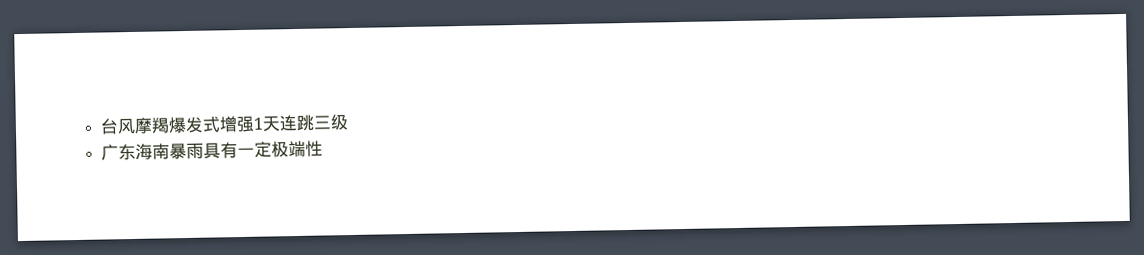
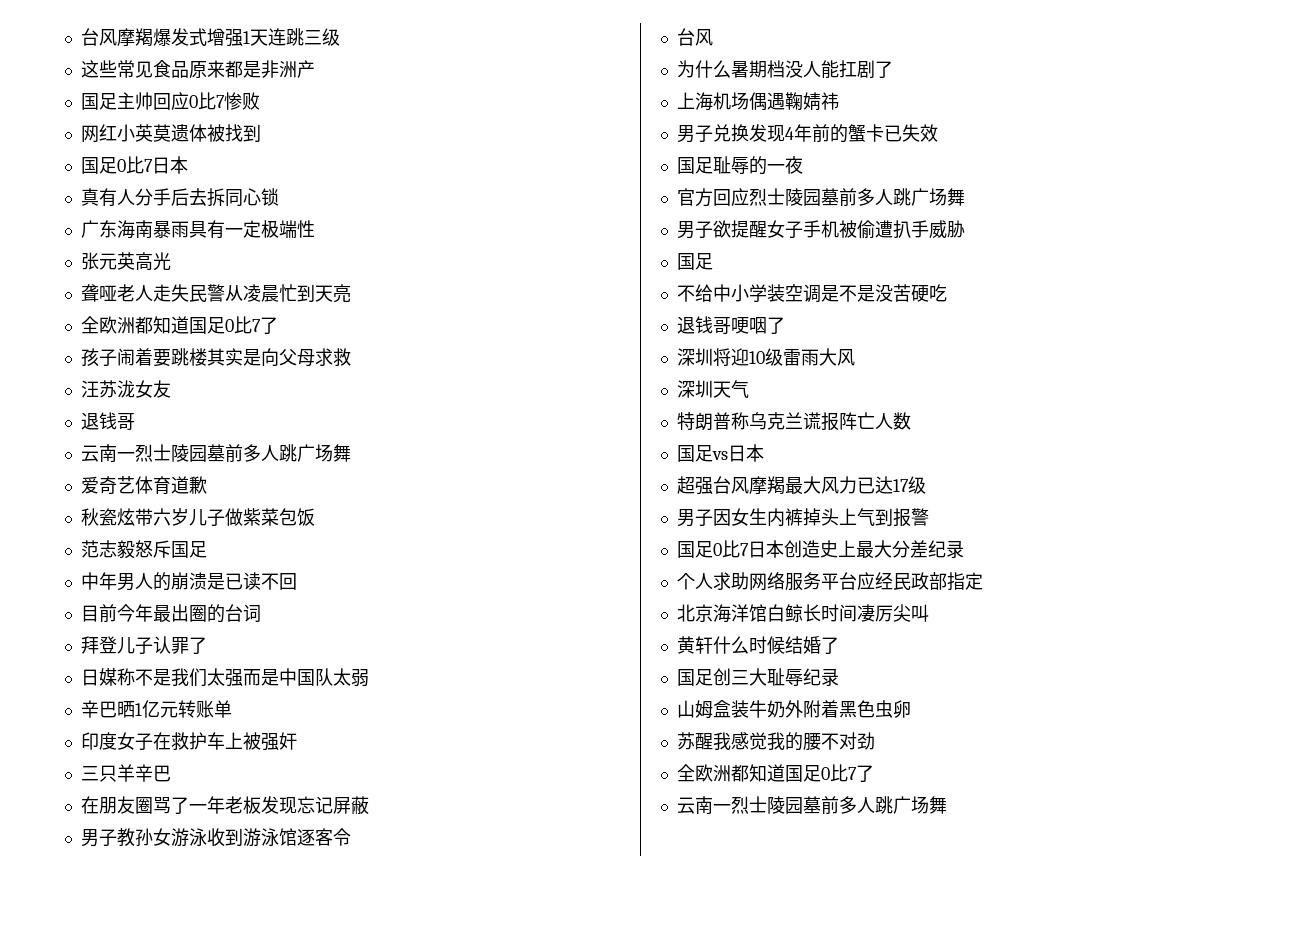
(350, 122) none -> [80,60,315,78] [80,92,260,110] [80,124,261,143] [80,156,188,174] [80,188,279,207] // 这些常见食品原来都是非洲产 // 国足主帅回应0比7惨败 // 网红小英莫遗体被找到 // 国足0比7日本 // 真有人分手后去拆同心锁
(324, 148) none -> [80,252,171,271] [80,284,351,303] [80,316,278,334] [80,348,351,367] [80,380,171,398] [80,412,135,430] [80,444,351,462] [80,476,207,494] [80,508,315,527] [80,540,207,559] [80,572,297,591] [80,604,261,623] [80,636,207,655] [80,668,369,687] [80,700,232,718] [80,732,297,751] [80,764,171,782] [80,796,369,815] [80,828,351,847] [676,28,713,46] [676,60,893,79] [676,92,839,111] [676,124,938,143] [676,156,803,175] [676,188,965,207] [676,220,965,239] [676,253,713,270] [676,284,947,303] [676,316,785,334] [676,348,855,366] [676,380,749,398] [676,412,911,431] [676,444,764,462] [676,476,926,495] [676,508,929,527] [676,540,964,558] [676,572,983,591] [676,604,929,623] [676,636,839,654] [676,668,839,686] [676,700,911,719] [676,732,875,751] [676,764,874,782] [676,796,947,814] // 张元英高光 // 聋哑老人走失民警从凌晨忙到天亮 // 全欧洲都知道国足0比7了 // 孩子闹着要跳楼其实是向父母求救 // 汪苏泷女友 // 退钱哥 // 云南一烈士陵园墓前多人跳广场舞 // 爱奇艺体育道歉 // 秋瓷炫带六岁儿子做紫菜包饭 // 范志毅怒斥国足 // 中年男人的崩溃是已读不回 // 目前今年最出圈的台词 // 拜登儿子认罪了 // 日媒称不是我们太强而是中国队太弱 // 辛巴晒1亿元转账单 // 印度女子在救护车上被强奸 // 三只羊辛巴 // 在朋友圈骂了一年老板发现忘记屏蔽 // 男子教孙女游泳收到游泳馆逐客令 // 台风 // 为什么暑期档没人能扛剧了 // 上海机场偶遇鞠婧祎 // 男子兑换发现4年前的蟹卡已失效 // 国足耻辱的一夜 // 官方回应烈士陵园墓前多人跳广场舞 // 男子欲提醒女子手机被偷遭扒手威胁 // 国足 // 不给中小学装空调是不是没苦硬吃 // 退钱哥哽咽了 // 深圳将迎10级雷雨大风 // 深圳天气 // 特朗普称乌克兰谎报阵亡人数 // 国足vs日本 // 超强台风摩羯最大风力已达17级 // 男子因女生内裤掉头上气到报警 // 国足0比7日本创造史上最大分差纪录 // 个人求助网络服务平台应经民政部指定 // 北京海洋馆白鲸长时间凄厉尖叫 // 黄轩什么时候结婚了 // 国足创三大耻辱纪录 // 山姆盒装牛奶外附着黑色虫卵 // 苏醒我感觉我的腰不对劲 // 全欧洲都知道国足0比7了 // 云南一烈士陵园墓前多人跳广场舞

